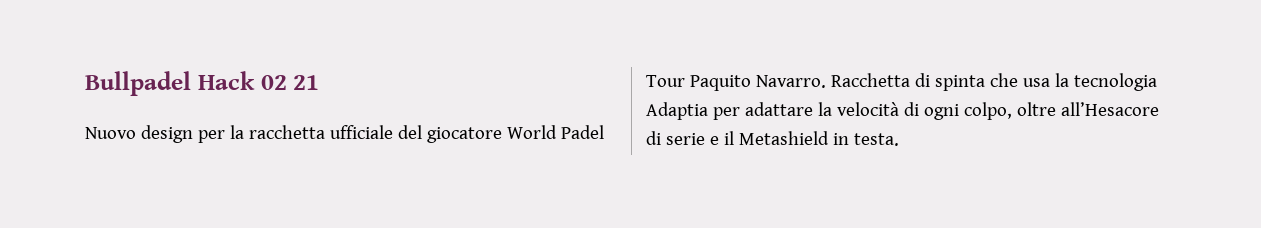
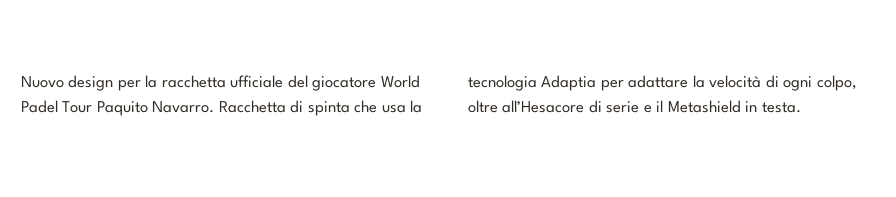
[85,71,320,96] Bullpadel Hack 02 21 // -> (21, 82) none

